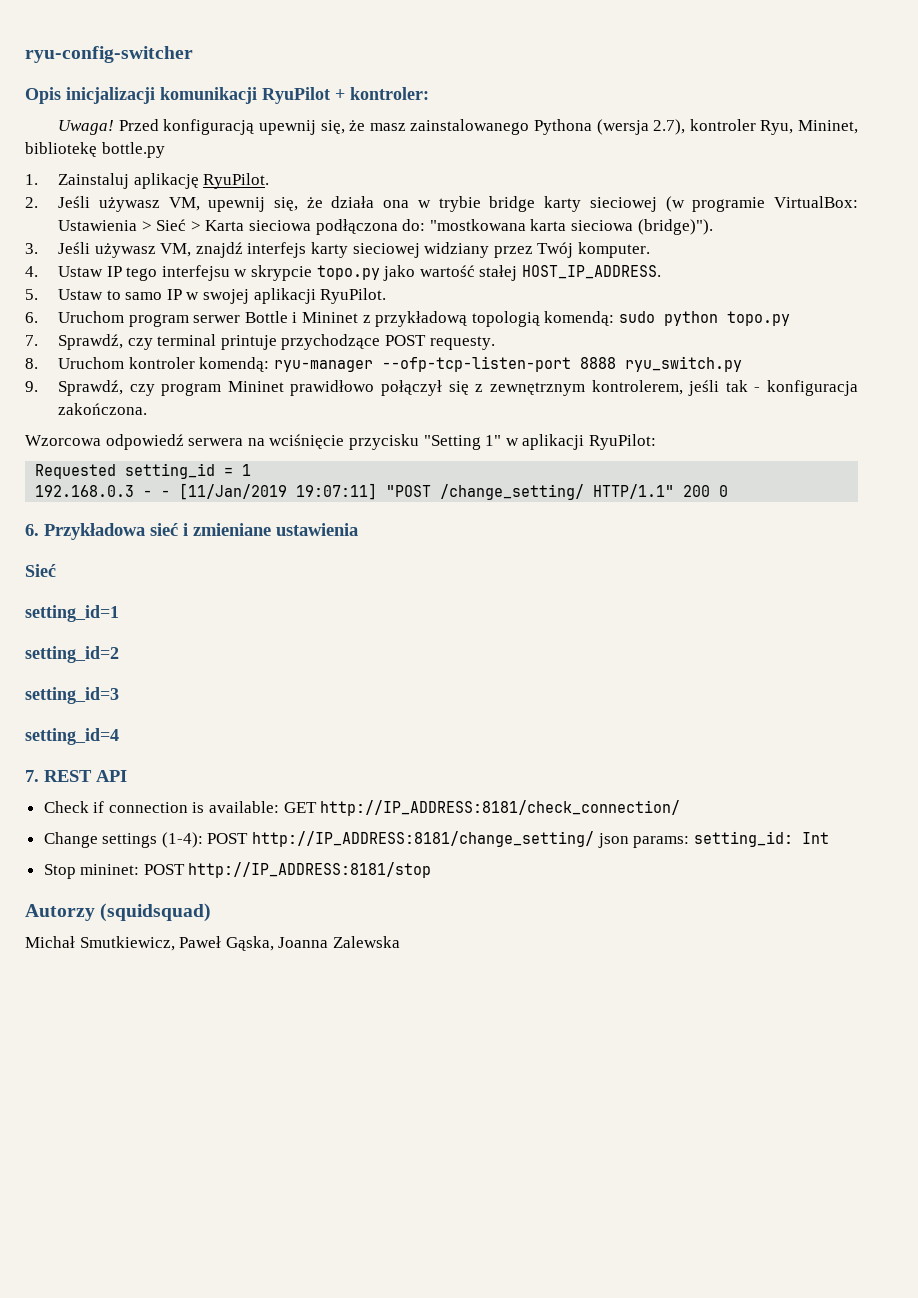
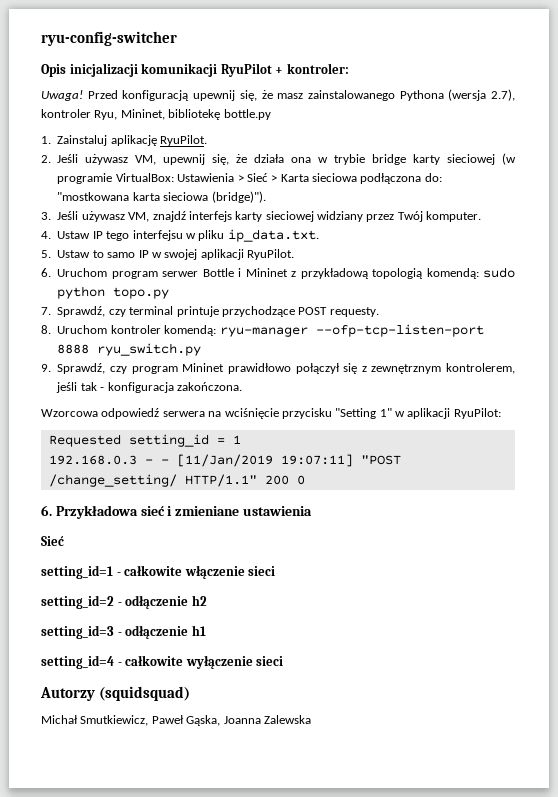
[250,265,661,281] skrypcie topo.py jako wartość stałej HOST_IP_ADDRESS. -> [198,229,319,242] pliku ip_data.txt.
[25,646,119,663] [25,687,119,704] [25,728,119,745] [25,770,127,782] [43,800,681,816] [43,831,829,848] [43,862,432,879] // setting_id=2 // setting_id=3 // setting_id=4 // 7. REST API // Check if connection is available: GET http://IP_ADDRESS:8181/check_connection/ // Change settings (1-4): POST http://IP_ADDRESS:8181/change_setting/ json params: setting_id: Int // Stop mininet: POST http://IP_ADDRESS:8181/stop -> [116,565,276,579] [41,595,207,609] [41,625,206,639] [41,655,284,669] - całkowite włączenie sieci // setting_id=2 - odłączenie h2 // setting_id=3 - odłączenie h1 // setting_id=4 - całkowite wyłączenie sieci

